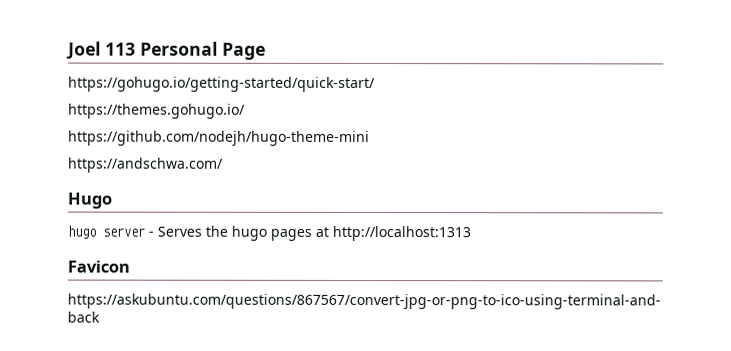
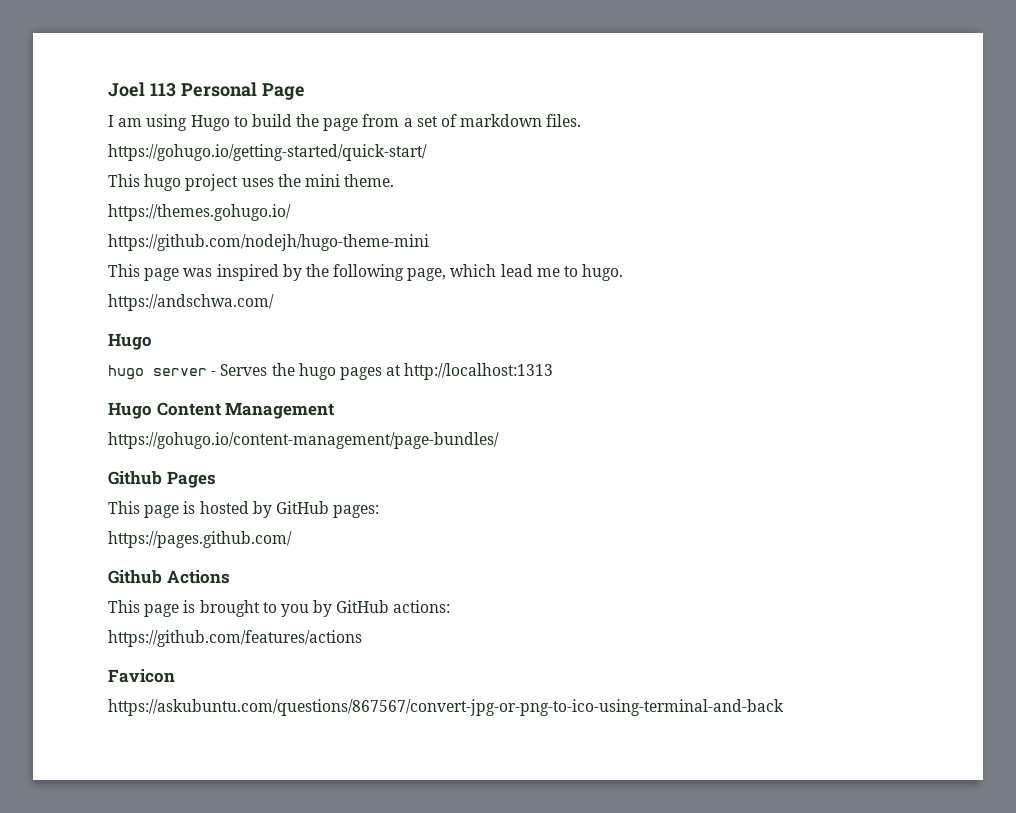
[68,76,376,93] [68,103,246,119] [68,130,370,147] https://gohugo.io/getting-started/quick-start/ // https://themes.gohugo.io/ // https://github.com/nodejh/hugo-theme-mini -> [108,114,582,131] [108,144,427,161] [108,174,395,191] [108,204,291,221] [108,234,429,251] [108,264,624,281] I am using Hugo to build the page from a set of markdown files. // https://gohugo.io/getting-started/quick-start/ // This hugo project uses the mini theme. // https://themes.gohugo.io/ // https://github.com/nodejh/hugo-theme-mini // This page was inspired by the following page, which lead me to hugo.
(471, 233) none -> [108,402,335,419] [108,432,499,449] [108,471,216,488] [108,501,380,518] [108,531,292,548] [108,570,230,584] [108,600,451,617] [108,630,362,647] // Hugo Content Management // https://gohugo.io/content-management/page-bundles/ // Github Pages // This page is hosted by GitHub pages: // https://pages.github.com/ // Github Actions // This page is brought to you by GitHub actions: // https://github.com/features/actions

